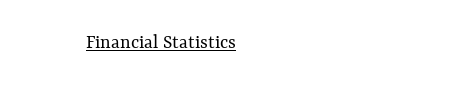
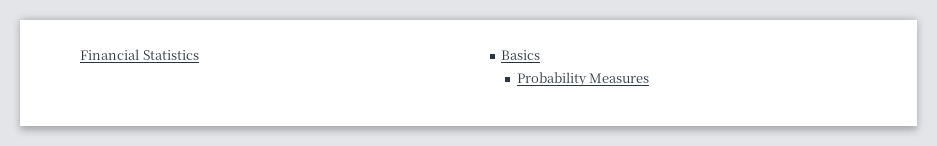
(237, 42) none -> [501,50,541,60] [516,72,650,87] // Basics // Probability Measures

